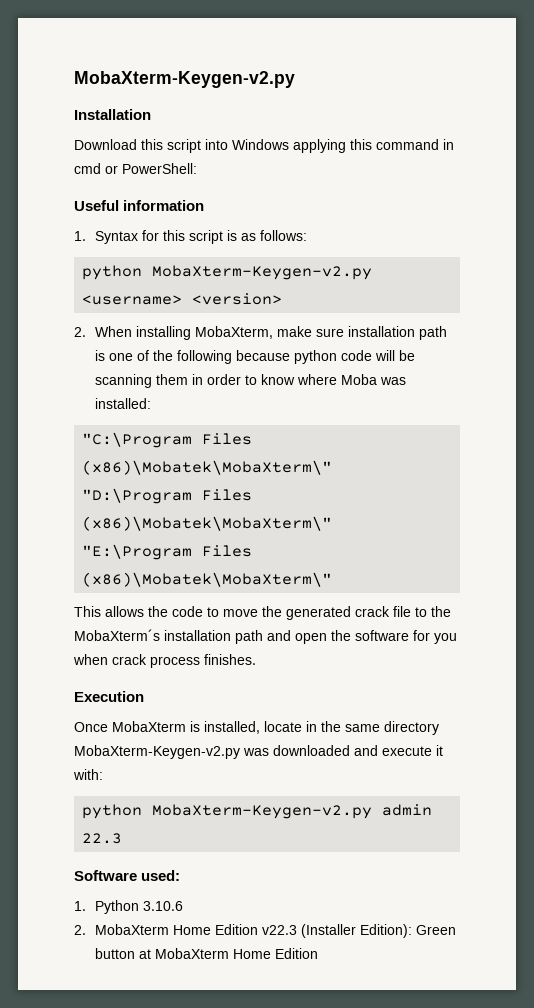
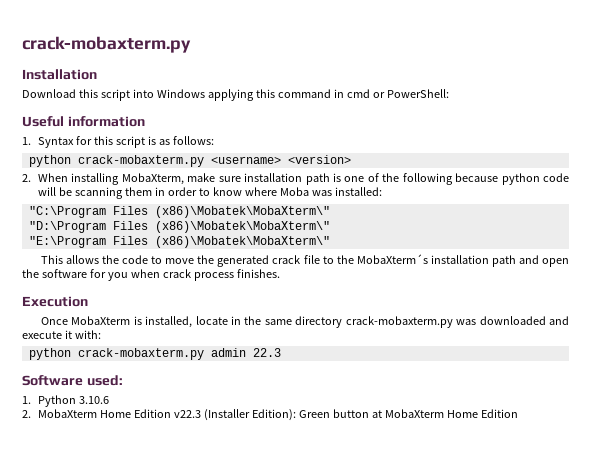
[74,71,295,88] MobaXterm-Keygen-v2.py -> [22,36,191,53] crack-mobaxterm.py
[152,265,373,280] MobaXterm-Keygen-v2.py -> [77,155,204,167] crack-mobaxterm.py
[74,745,240,759] MobaXterm-Keygen-v2.py -> [345,316,453,328] crack-mobaxterm.py
[152,804,373,819] MobaXterm-Keygen-v2.py -> [77,348,204,360] crack-mobaxterm.py

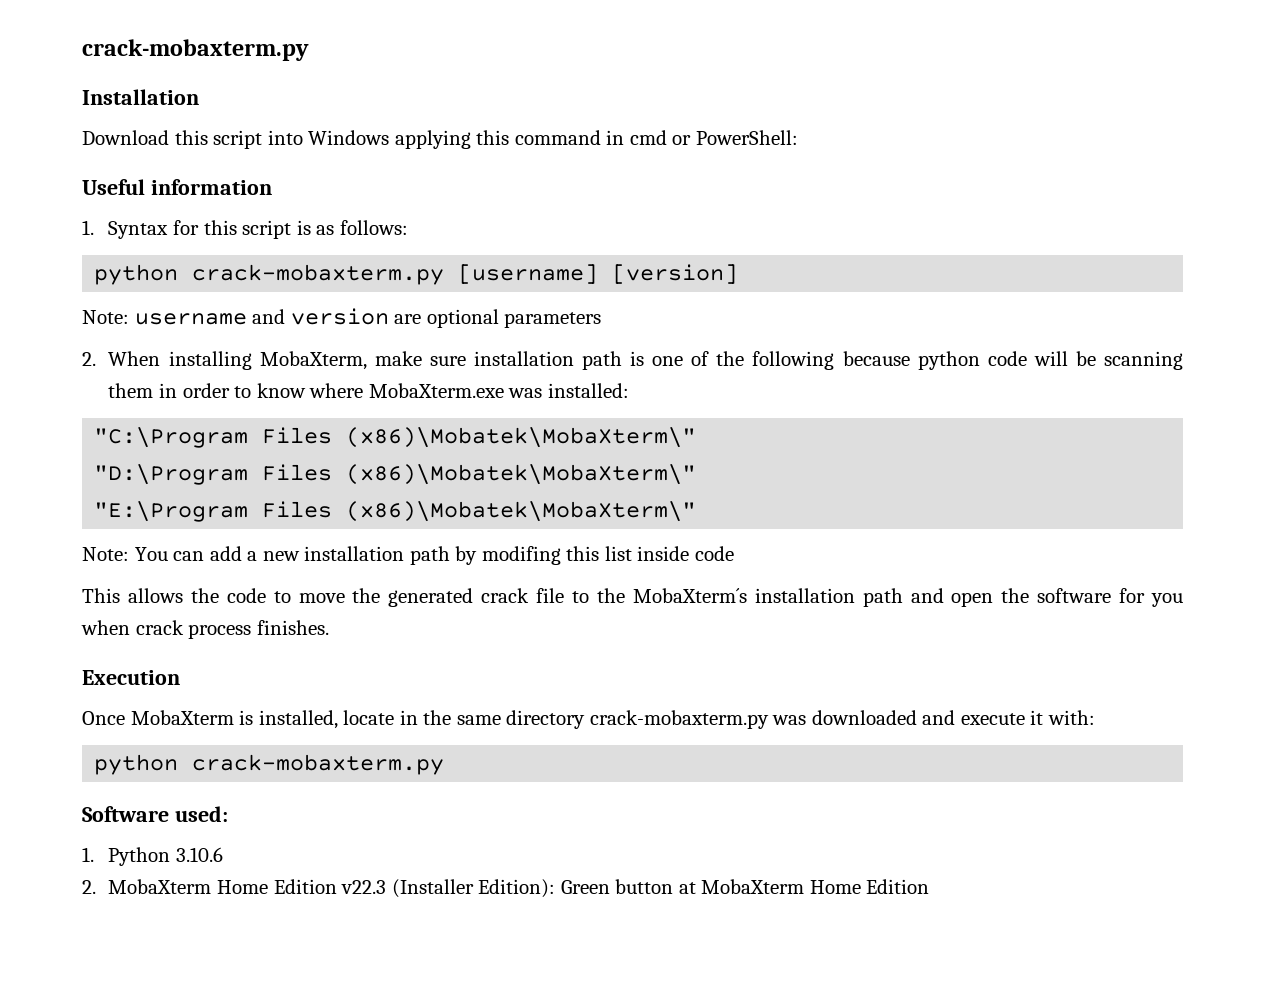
[210,155,351,164] <username> <version> -> [458,264,739,284] [82,308,602,328] [username] [version] // Note: username and version are optional parameters
[279,187,309,196] Moba -> [368,383,504,398] MobaXterm.exe
(330, 242) none -> [82,546,734,565] // Note: You can add a new installation path by modifing this list inside code
[210,348,281,357] admin 22.3 -> (445, 764) none

